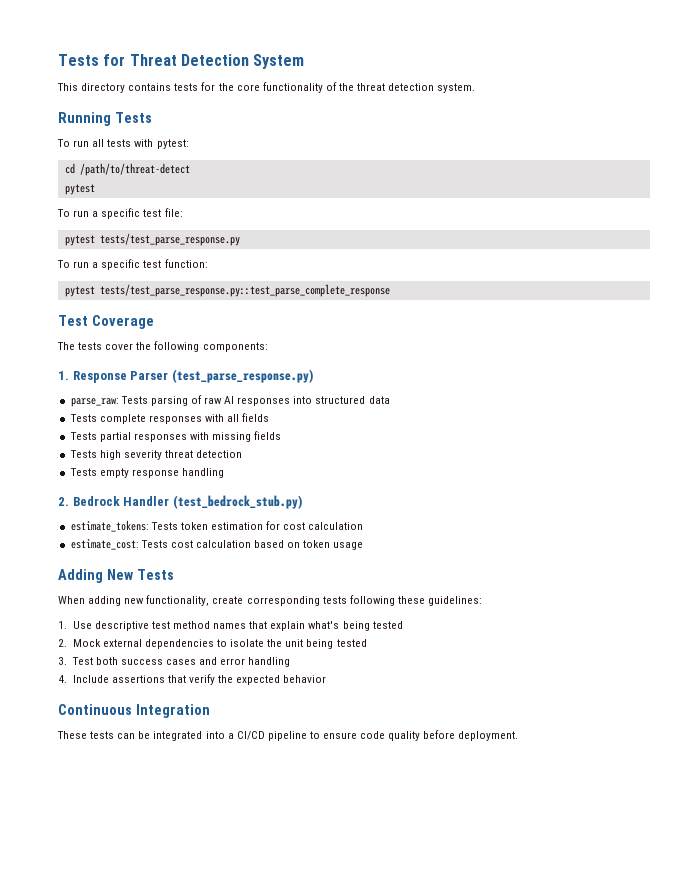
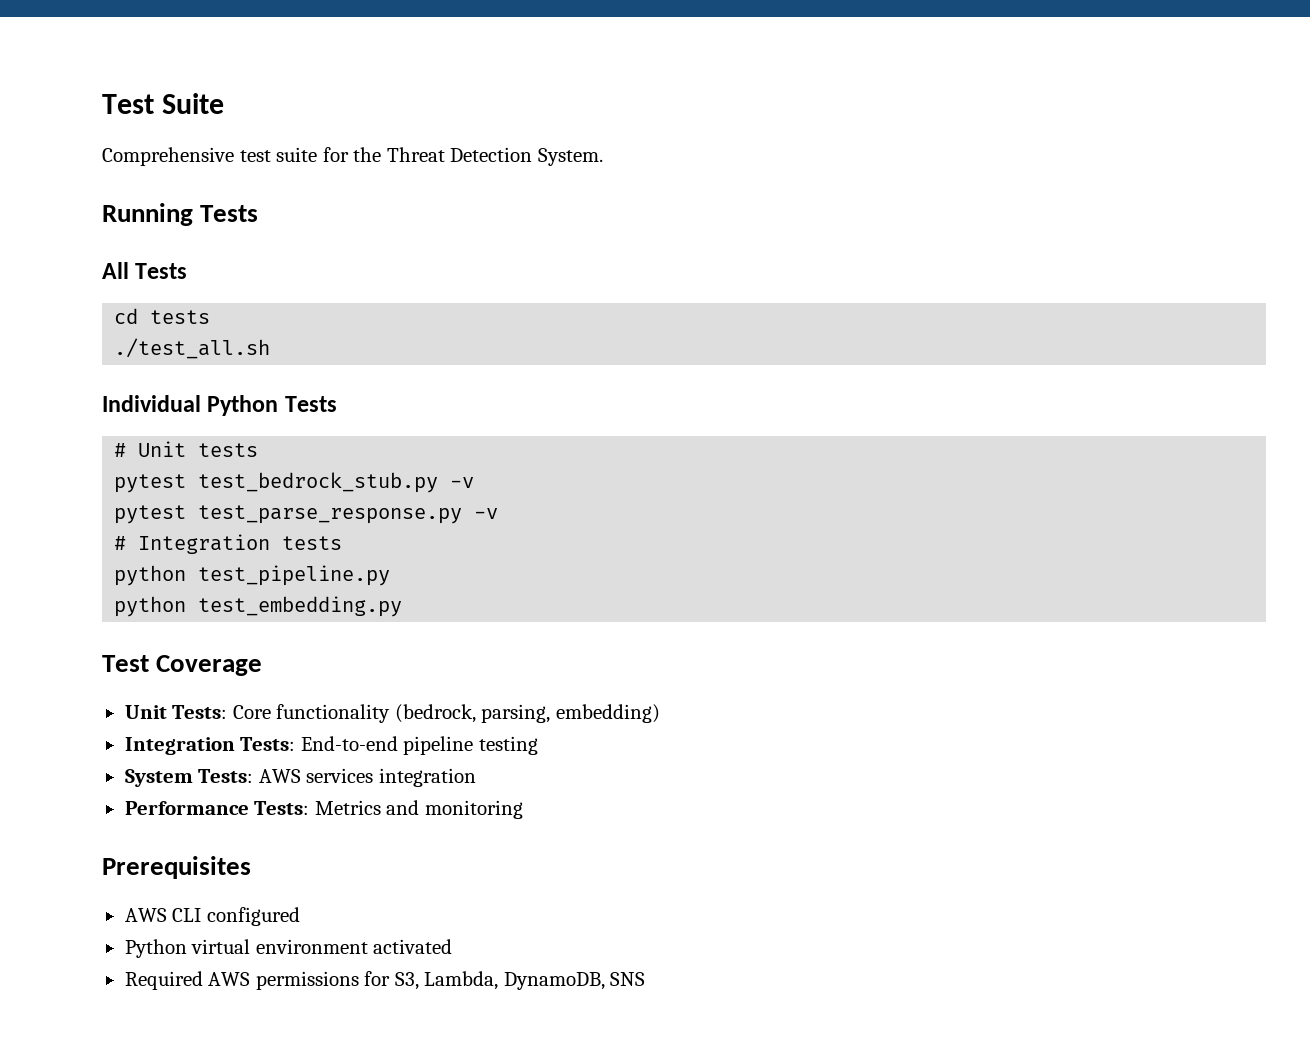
[58,54,305,69] [57,82,476,93] [58,112,152,126] [57,139,189,149] [64,163,190,176] [64,184,95,195] [57,208,183,219] [64,233,240,246] [57,259,208,270] [64,284,390,297] [58,315,154,329] [57,341,268,352] [58,369,313,383] [70,395,390,407] [69,413,270,424] [69,431,282,442] [69,450,243,460] [69,468,224,478] [58,495,302,509] [70,520,364,532] [70,539,364,550] [58,569,174,583] [58,595,482,606] [58,621,403,631] [58,639,367,649] [58,657,291,667] [58,674,327,685] [58,704,210,718] [57,730,519,741] Tests for Threat Detection System // This directory contains tests for the core functionality of the threat detection system. // Running Tests // To run all tests with pytest: // cd /path/to/threat-detect // pytest // To run a specific test file: // pytest tests/test_parse_response.py // To run a specific test function: // pytest tests/test_parse_response.py::test_parse_complete_response // Test Coverage // The tests cover the following components: // 1. Response Parser (test_parse_response.py) // parse_raw: Tests parsing of raw AI responses into structured data // Tests complete responses with all fields // Tests partial responses with missing fields // Tests high severity threat detection // Tests empty response handling // 2. Bedrock Handler (test_bedrock_stub.py) // estimate_tokens: Tests token estimation for cost calculation // estimate_cost: Tests cost calculation based on token usage // Adding New Tests // When adding new functionality, create corresponding tests following these guidelines: // 1. Use descriptive test method names that explain what's being tested // 2. Mock external dependencies to isolate the unit being tested // 3. Test both success cases and error handling // 4. Include assertions that verify the expected behavior // Continuous Integration // These tests can be integrated into a CI/CD pipeline to ensure code quality before deployment. -> [102,93,225,114] [102,147,603,166] [102,203,259,226] [102,262,188,279] [114,308,211,324] [114,338,271,359] [102,395,337,416] [114,441,259,457] [114,472,475,493] [114,505,499,524] [114,534,343,554] [114,565,391,586] [114,596,403,617] [102,655,263,676] [124,704,660,723] [124,736,538,755] [124,768,476,787] [124,800,523,819] [102,856,251,879] [124,907,300,926] [124,939,453,958] [124,971,646,990] Test Suite // Comprehensive test suite for the Threat Detection System. // Running Tests // All Tests // cd tests // ./test_all.sh // Individual Python Tests // # Unit tests // pytest test_bedrock_stub.py -v // pytest test_parse_response.py -v // # Integration tests // python test_pipeline.py // python test_embedding.py // Test Coverage // Unit Tests: Core functionality (bedrock, parsing, embedding) // Integration Tests: End-to-end pipeline testing // System Tests: AWS services integration // Performance Tests: Metrics and monitoring // Prerequisites // AWS CLI configured // Python virtual environment activated // Required AWS permissions for S3, Lambda, DynamoDB, SNS

